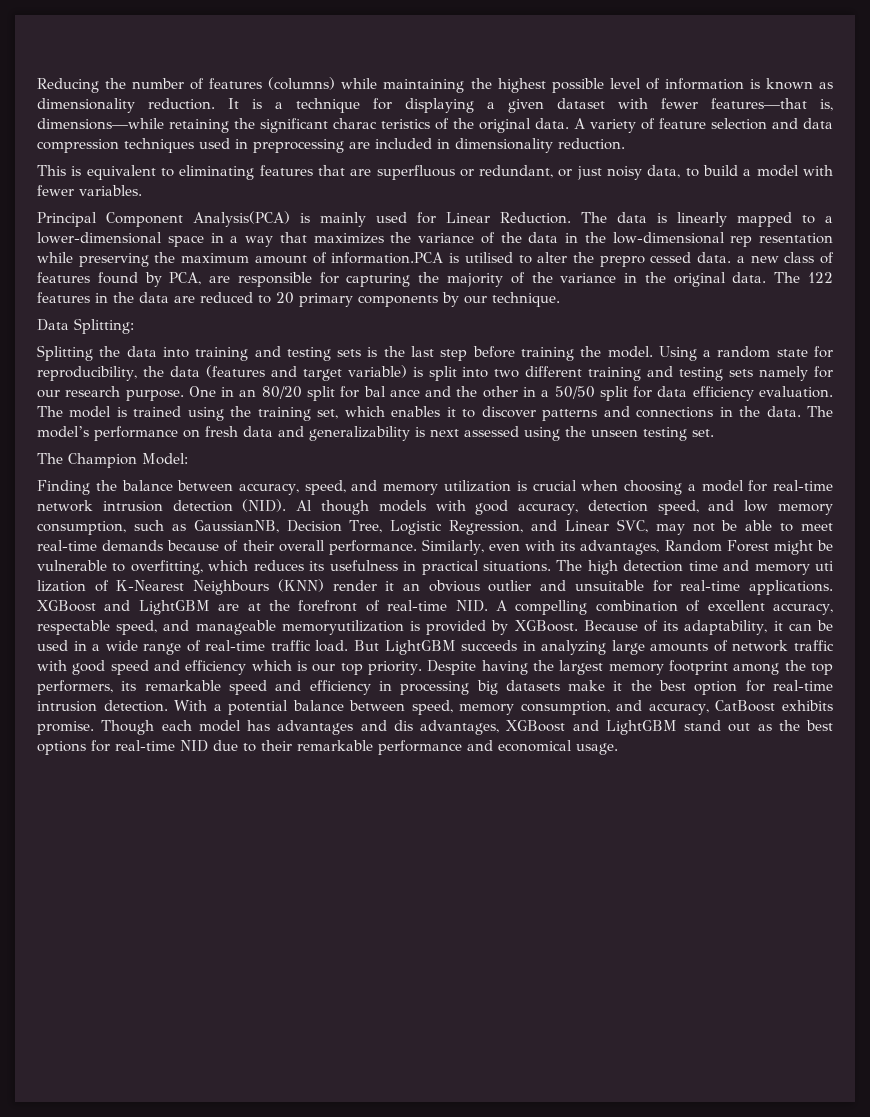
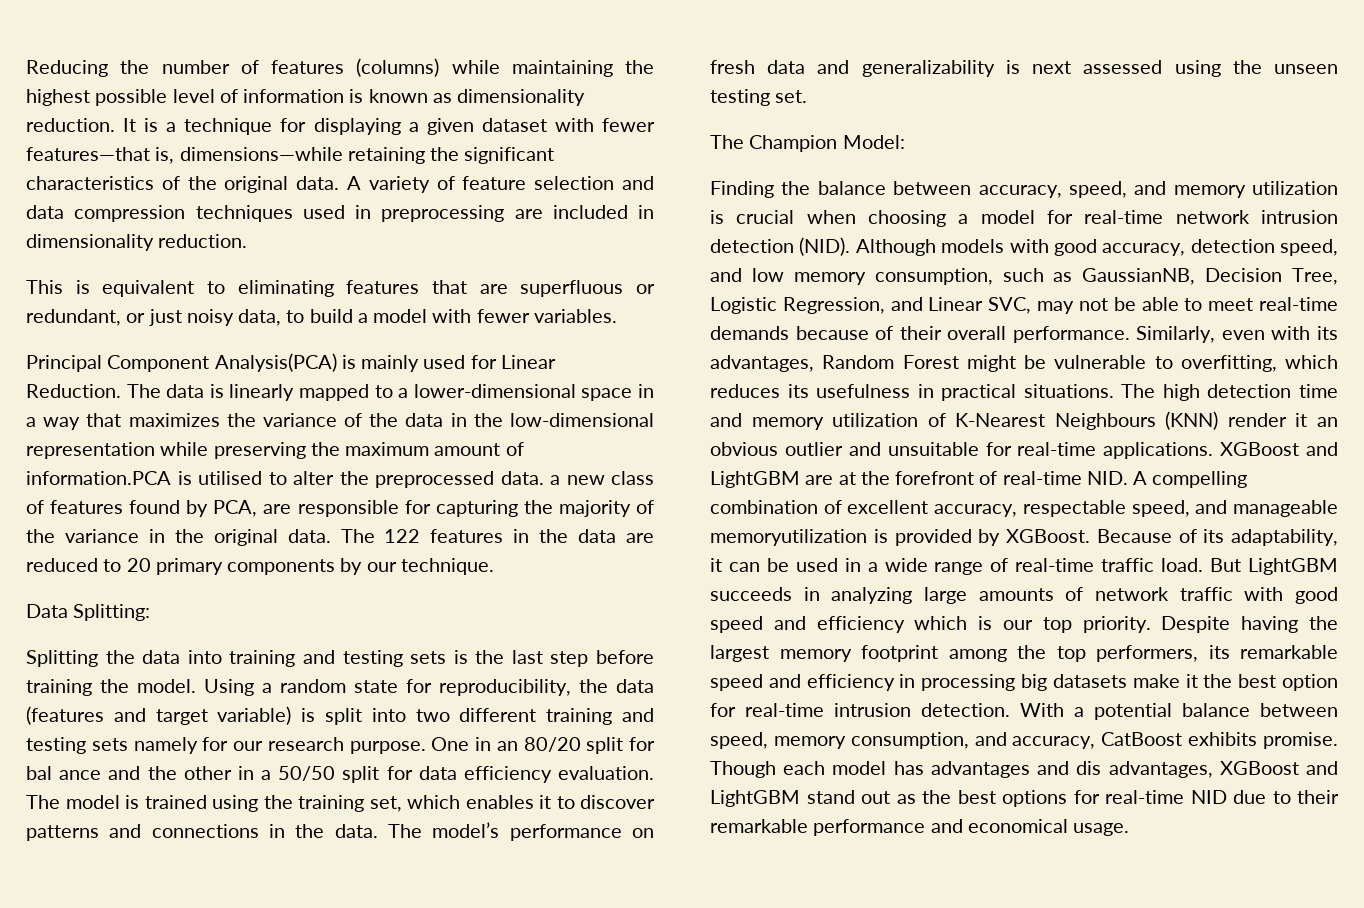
[333,118,430,129] charac teristics -> [26,176,154,190] characteristics
[730,233,833,247] rep resentation -> [26,442,155,459] representation
[599,252,692,267] prepro cessed -> [375,471,494,488] preprocessed
[296,500,369,515] Al though -> [855,239,936,256] Although
[815,561,834,571] [37,580,86,592] uti lization -> [832,413,919,427] utilization

